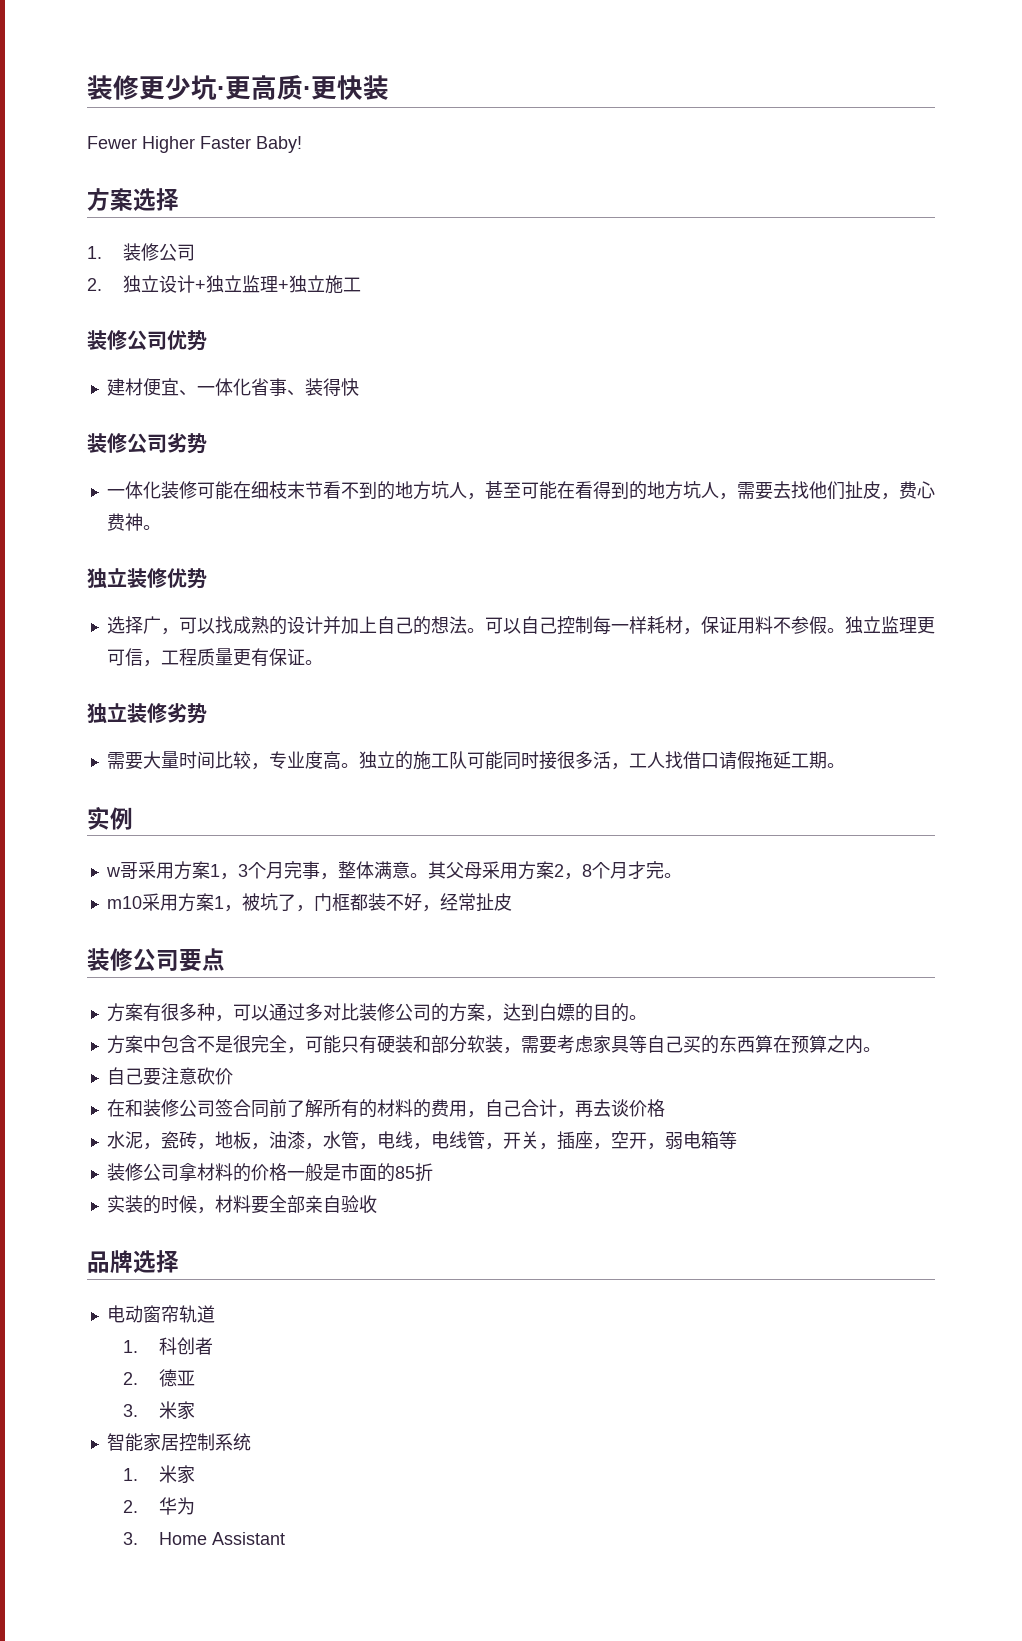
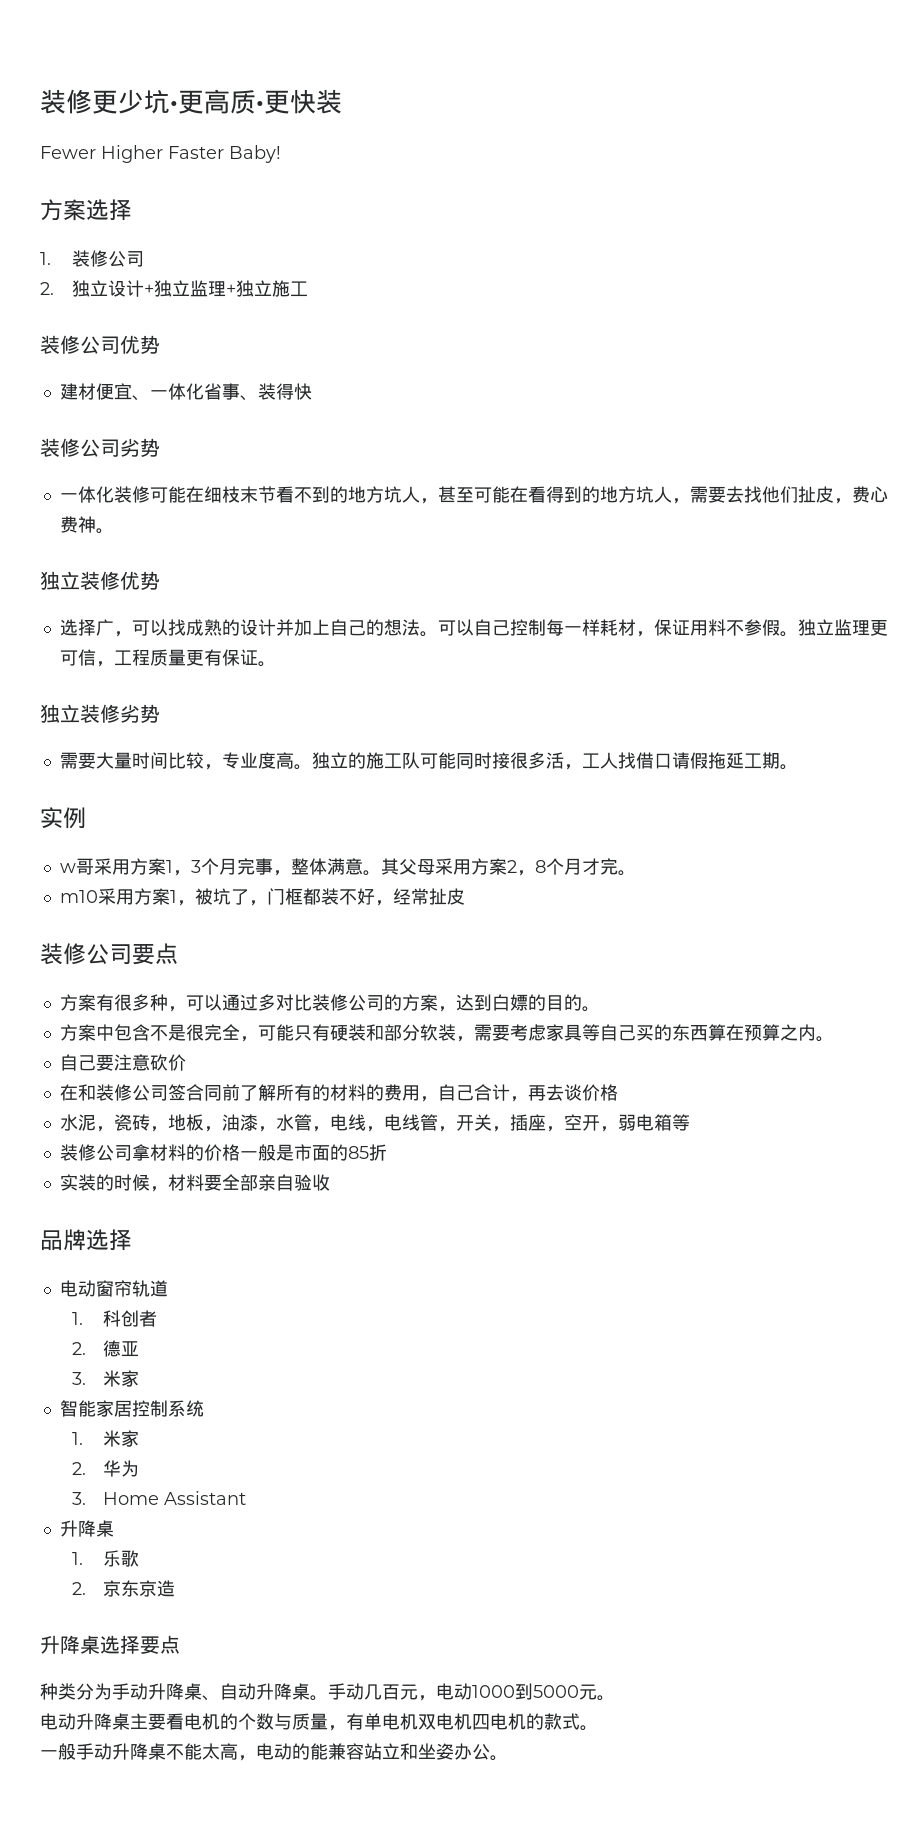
(285, 1538) none -> [59,1520,114,1537] [71,1550,140,1567] [71,1580,176,1597] [40,1635,180,1654] [40,1683,615,1701] [40,1713,598,1731] [40,1743,508,1761] // 升降桌 // 1.乐歌 // 2.京东京造 // 升降桌选择要点 // 种类分为手动升降桌、自动升降桌。手动几百元，电动1000到5000元。 // 电动升降桌主要看电机的个数与质量，有单电机双电机四电机的款式。 // 一般手动升降桌不能太高，电动的能兼容站立和坐姿办公。

